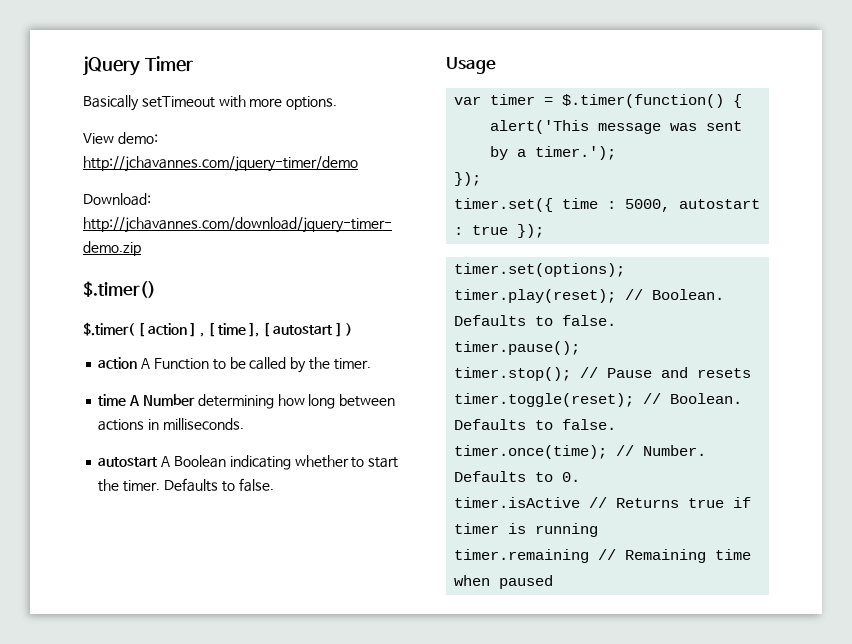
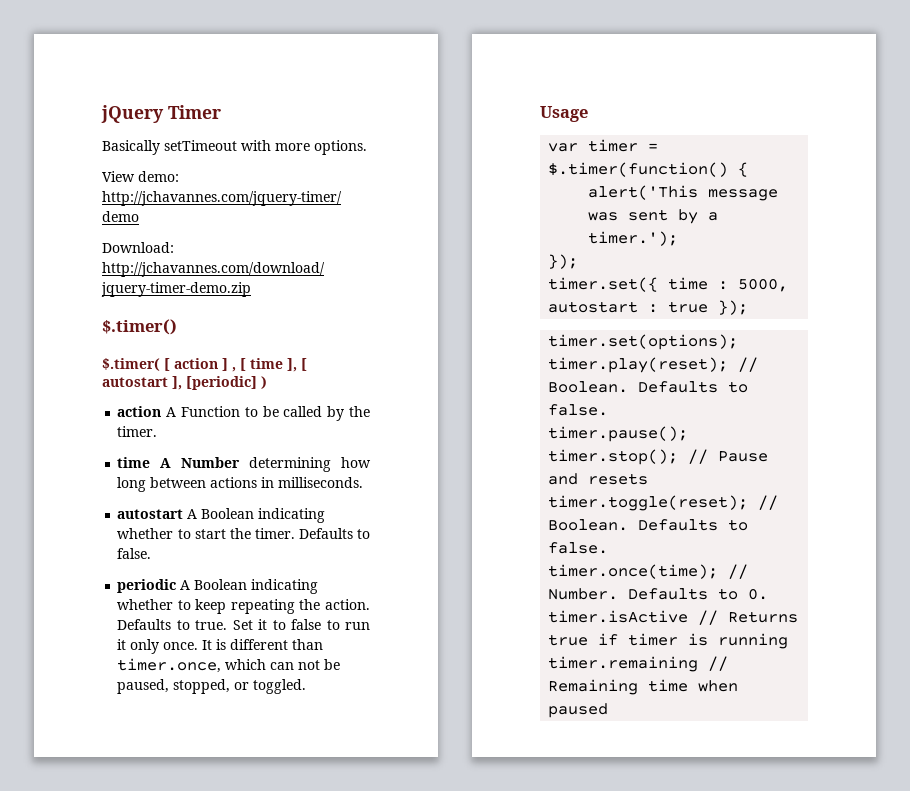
[335,322,342,337] ] -> [172,376,257,390] ], [periodic]
(274, 485) none -> [117,579,319,594] [117,599,370,614] [117,619,370,630] [117,639,324,654] [117,658,341,673] [117,679,307,694] // periodic A Boolean indicating whether to keep repeating the action. Defaults to true. Set it to false to run it only once. It is different than timer.once, which can not be paused, stopped, or toggled.

